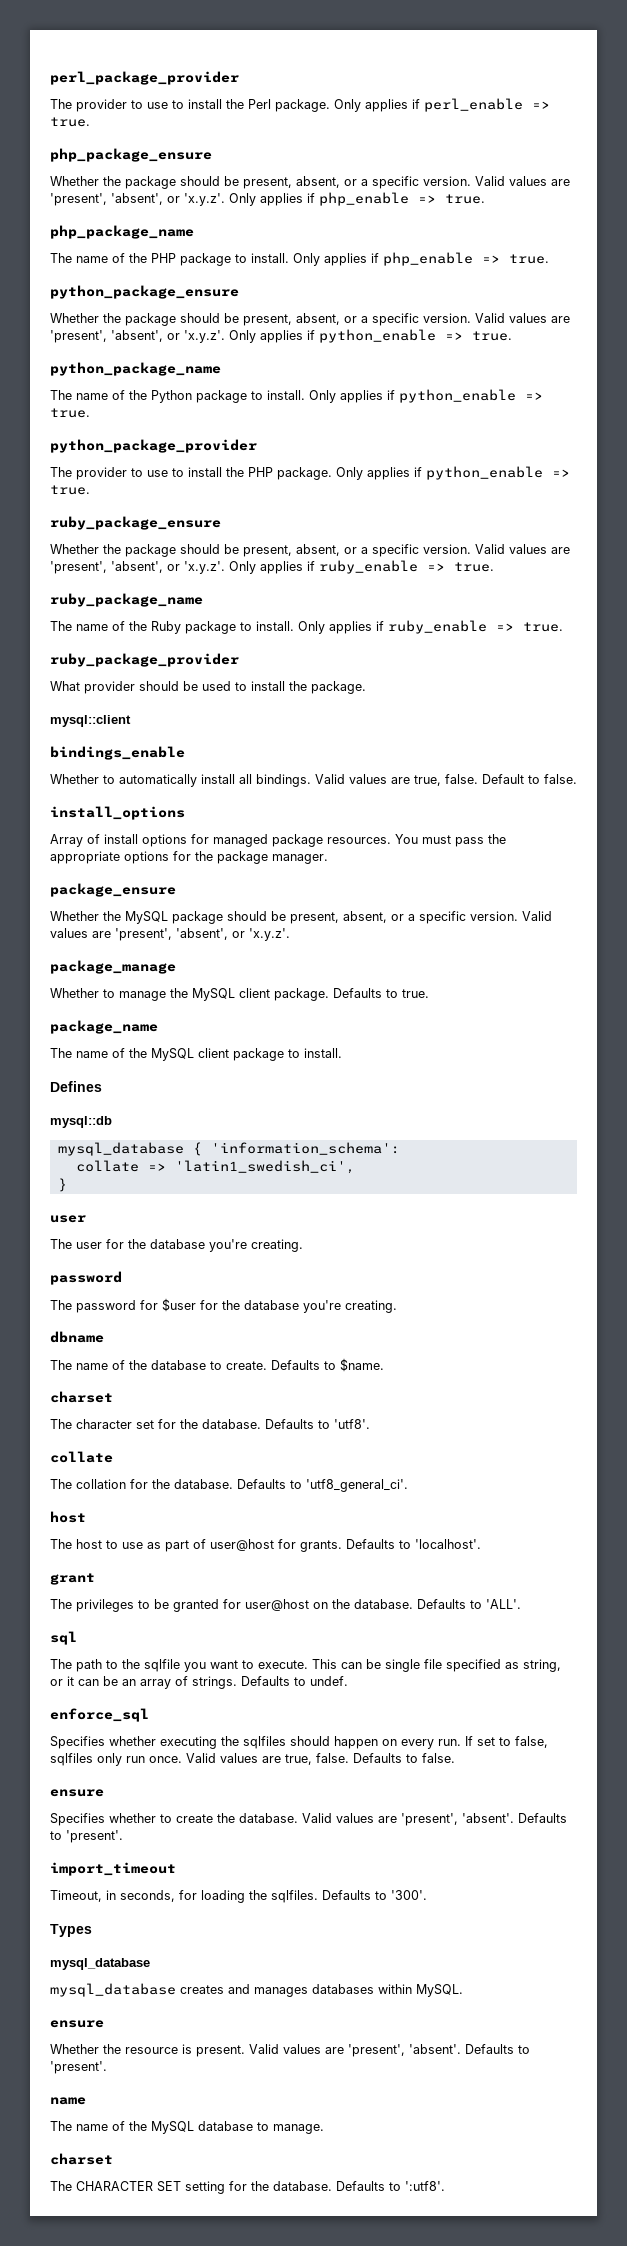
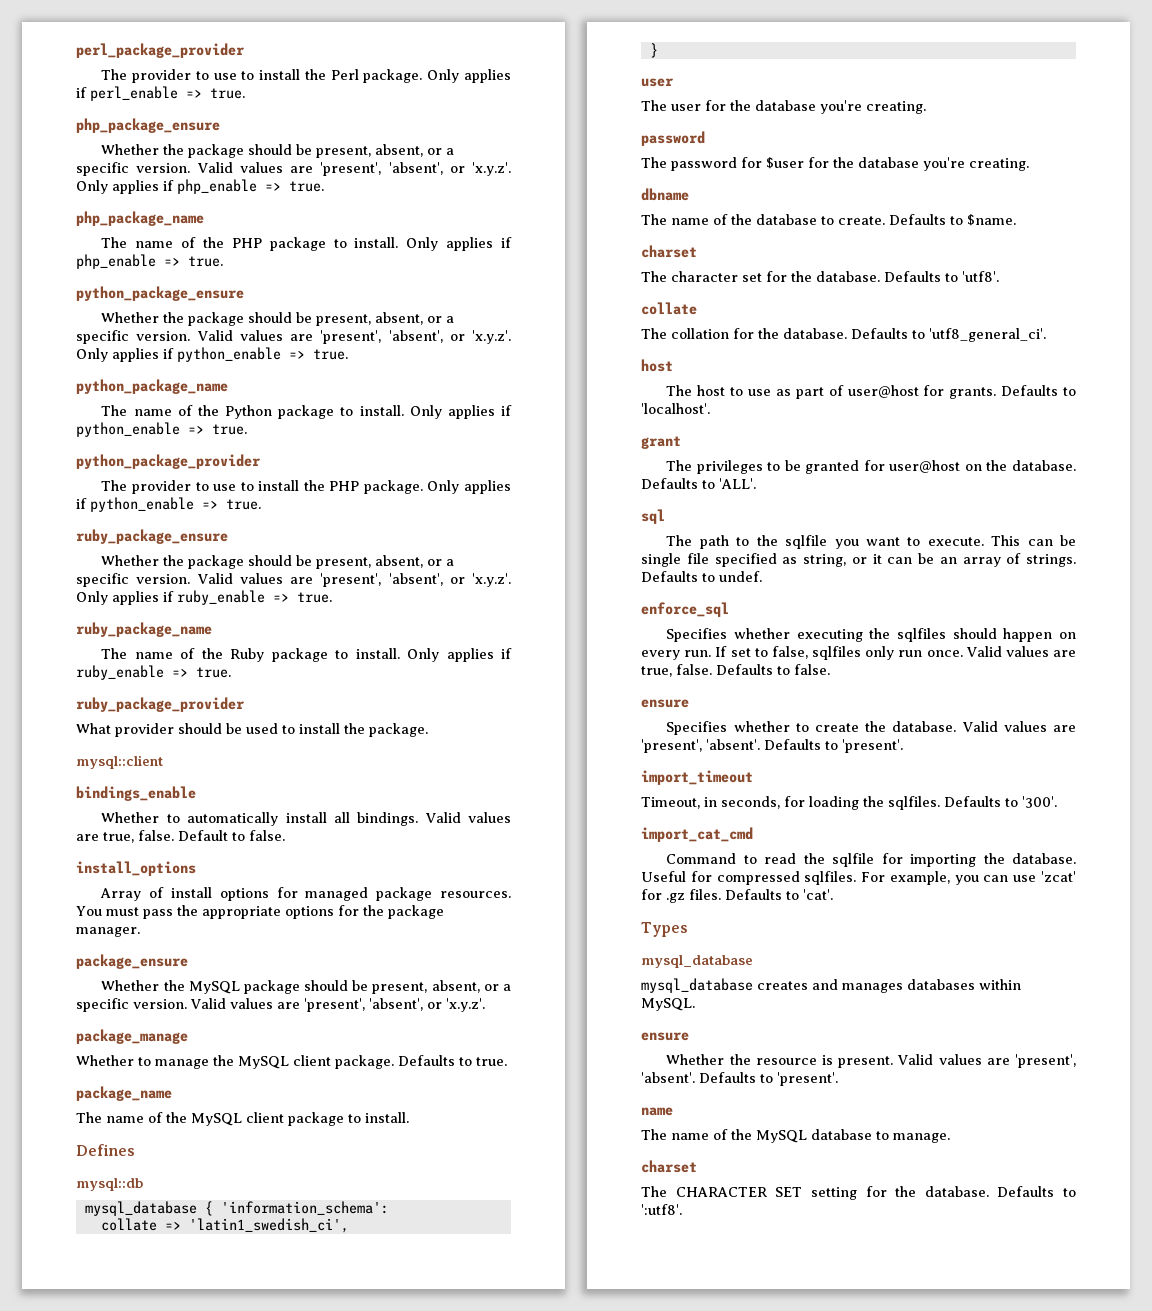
(427, 1895) none -> [641,827,753,842] [666,853,1076,867] [641,871,1076,885] [641,889,833,903] // import_cat_cmd // Command to read the sqlfile for importing the database. Useful for compressed sqlfiles. For example, you can use 'zcat' for .gz files. Defaults to 'cat'.

